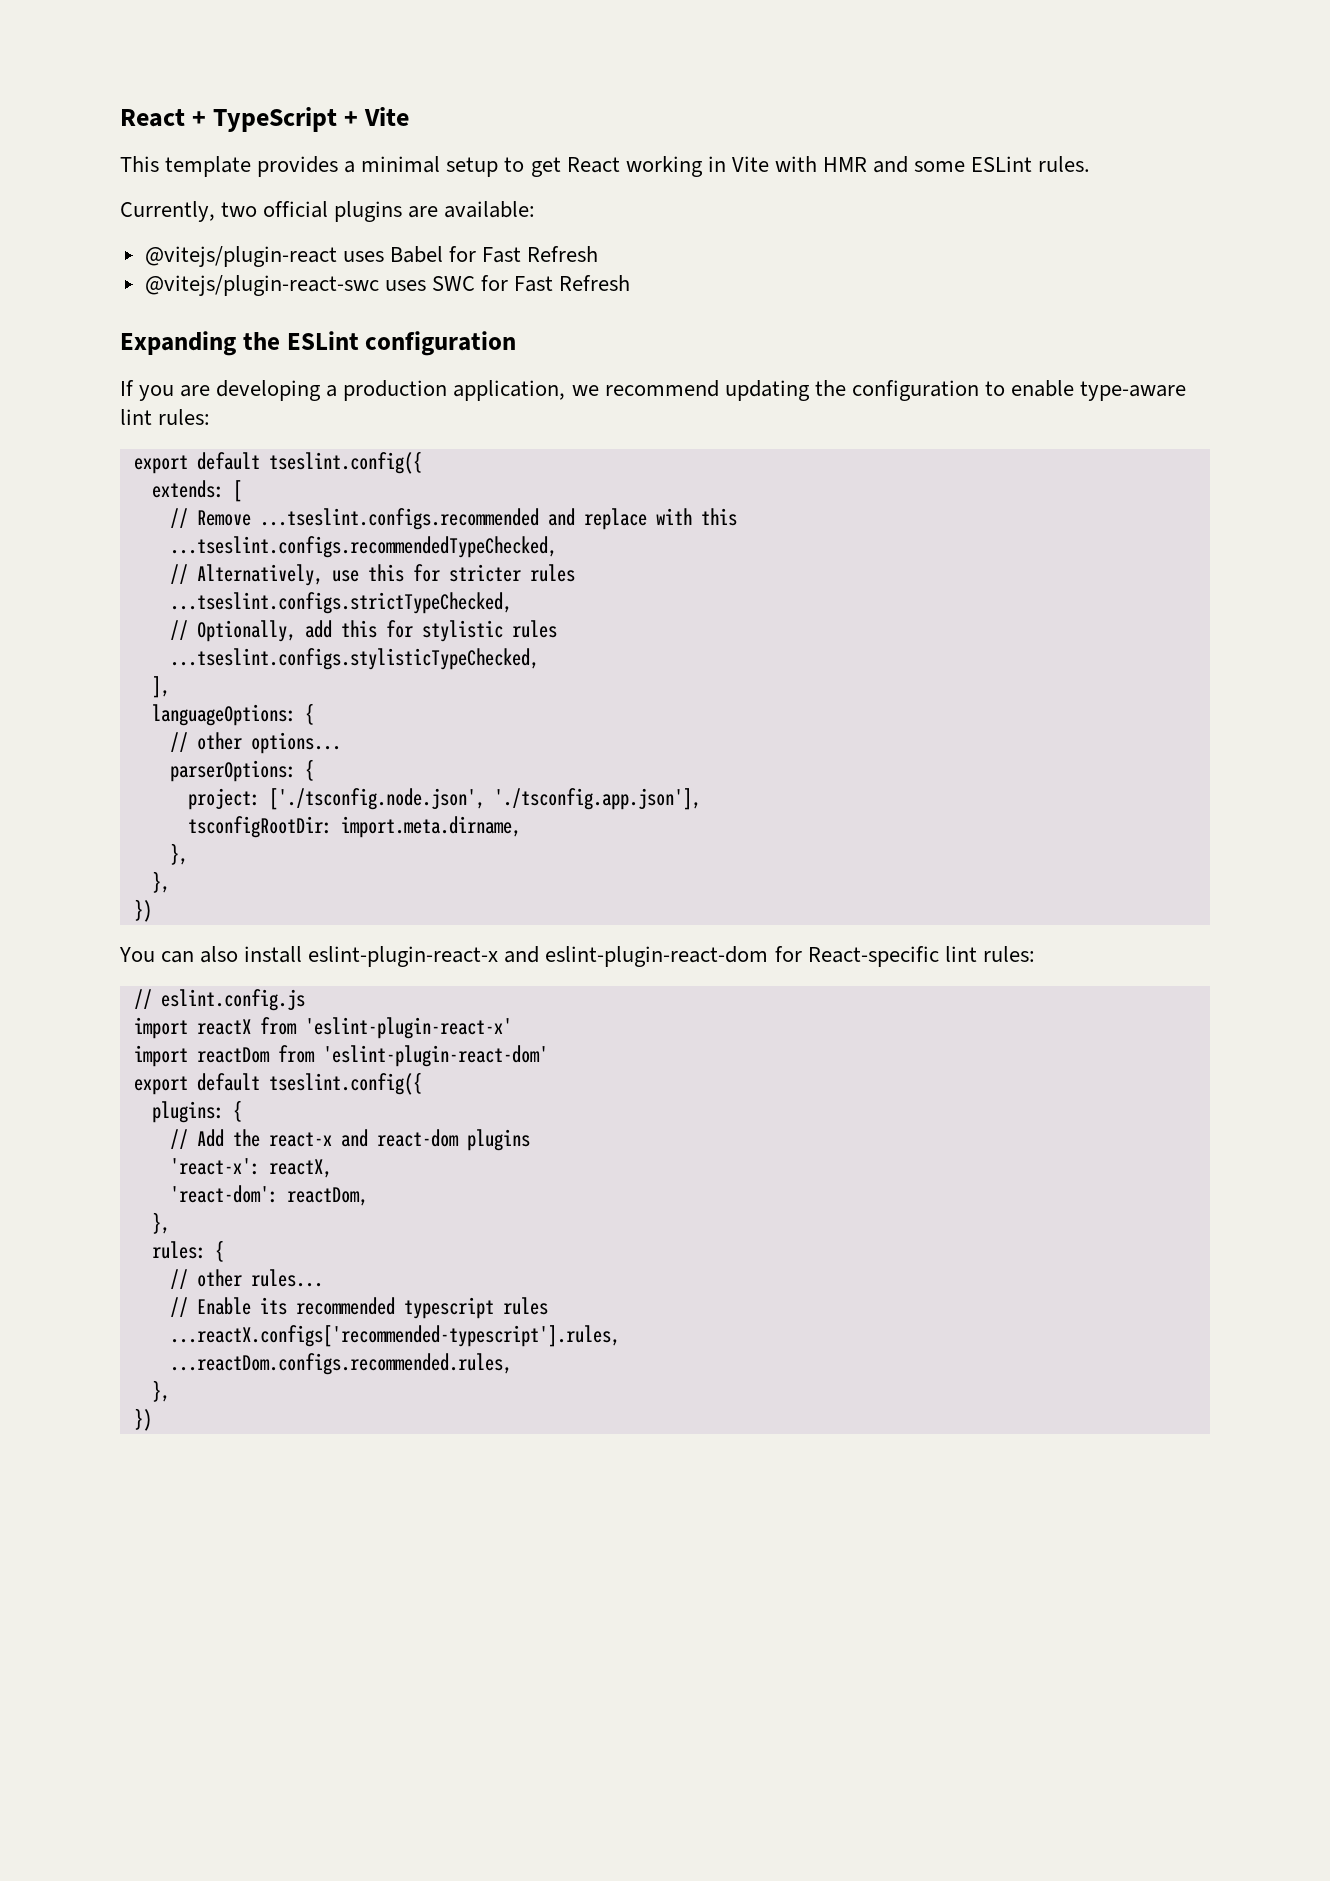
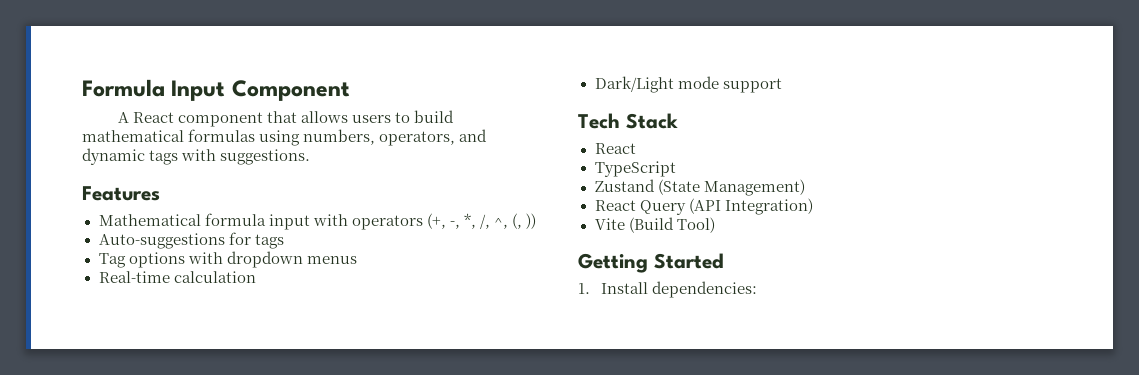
[120,107,410,132] [120,156,1091,177] [120,201,536,222] [144,246,599,267] [144,275,631,296] [120,331,517,356] [120,380,1187,401] [120,409,211,425] [133,451,422,474] [151,480,242,502] [169,508,737,530] [169,536,557,558] [169,564,575,586] [169,592,512,614] [169,620,557,642] [169,648,539,670] [151,676,170,698] [151,703,314,726] [169,732,341,754] [169,759,314,782] [187,788,701,810] [187,816,521,838] [169,843,188,865] [151,871,170,893] [133,899,152,922] [119,946,1035,967] [133,989,305,1011] [133,1017,512,1039] [133,1045,548,1067] [133,1072,422,1095] [151,1100,242,1123] [169,1129,530,1151] [169,1158,332,1178] [169,1185,368,1206] [151,1212,170,1234] [151,1240,224,1262] [169,1269,323,1289] [169,1297,548,1319] [169,1325,620,1347] [169,1353,512,1375] [151,1380,170,1402] [133,1408,152,1431] React + TypeScript + Vite // This template provides a minimal setup to get React working in Vite with HMR and some ESLint rules. // Currently, two official plugins are available: // @vitejs/plugin-react uses Babel for Fast Refresh // @vitejs/plugin-react-swc uses SWC for Fast Refresh // Expanding the ESLint configuration // If you are developing a production application, we recommend updating the configuration to enable type-aware lint rules: // export default tseslint.config({ // extends: [ // // Remove ...tseslint.configs.recommended and replace with this // ...tseslint.configs.recommendedTypeChecked, // // Alternatively, use this for stricter rules // ...tseslint.configs.strictTypeChecked, // // Optionally, add this for stylistic rules // ...tseslint.configs.stylisticTypeChecked, // ], // languageOptions: { // // other options... // parserOptions: { // project: ['./tsconfig.node.json', './tsconfig.app.json'], // tsconfigRootDir: import.meta.dirname, // }, // }, // }) // You can also install eslint-plugin-react-x and eslint-plugin-react-dom for React-specific lint rules: // // eslint.config.js // import reactX from 'eslint-plugin-react-x' // import reactDom from 'eslint-plugin-react-dom' // export default tseslint.config({ // plugins: { // // Add the react-x and react-dom plugins // 'react-x': reactX, // 'react-dom': reactDom, // }, // rules: { // // other rules... // // Enable its recommended typescript rules // ...reactX.configs['recommended-typescript'].rules, // ...reactDom.configs.recommended.rules, // }, // }) -> [82,79,350,101] [117,110,455,127] [82,129,488,146] [82,148,311,165] [82,186,160,201] [98,213,537,230] [98,232,284,249] [98,251,357,268] [98,271,256,283] [594,76,782,93] [578,113,678,129] [594,143,636,154] [594,161,676,177] [594,179,805,196] [594,198,813,215] [594,217,715,233] [578,253,724,273] [578,281,757,298] Formula Input Component // A React component that allows users to build mathematical formulas using numbers, operators, and dynamic tags with suggestions. // Features // Mathematical formula input with operators (+, -, *, /, ^, (, )) // Auto-suggestions for tags // Tag options with dropdown menus // Real-time calculation // Dark/Light mode support // Tech Stack // React // TypeScript // Zustand (State Management) // React Query (API Integration) // Vite (Build Tool) // Getting Started // 1. Install dependencies:

